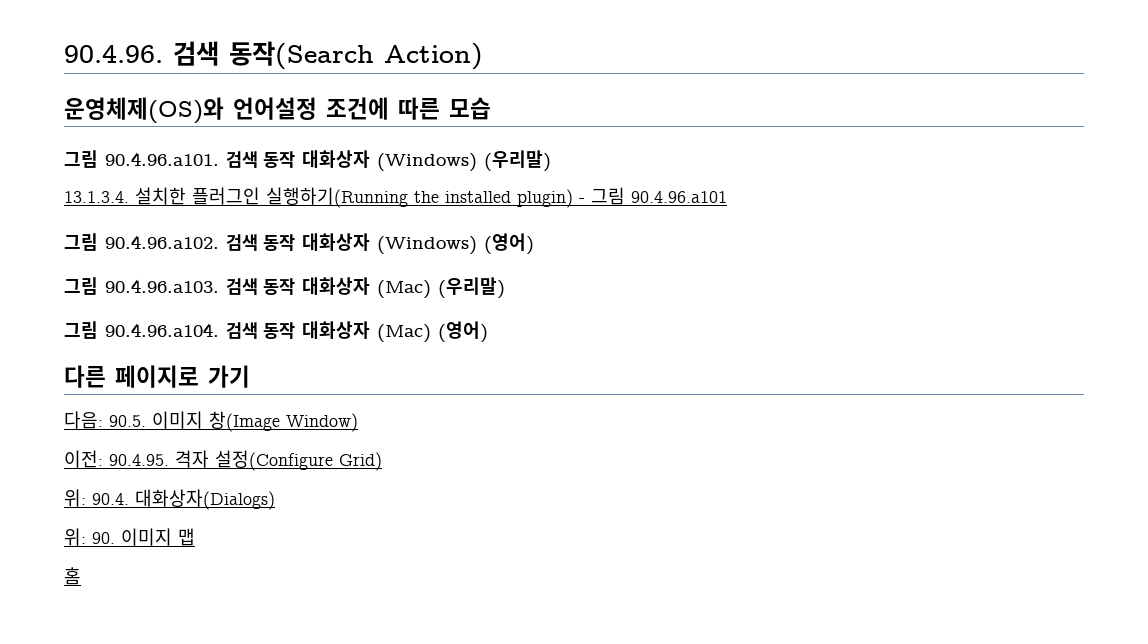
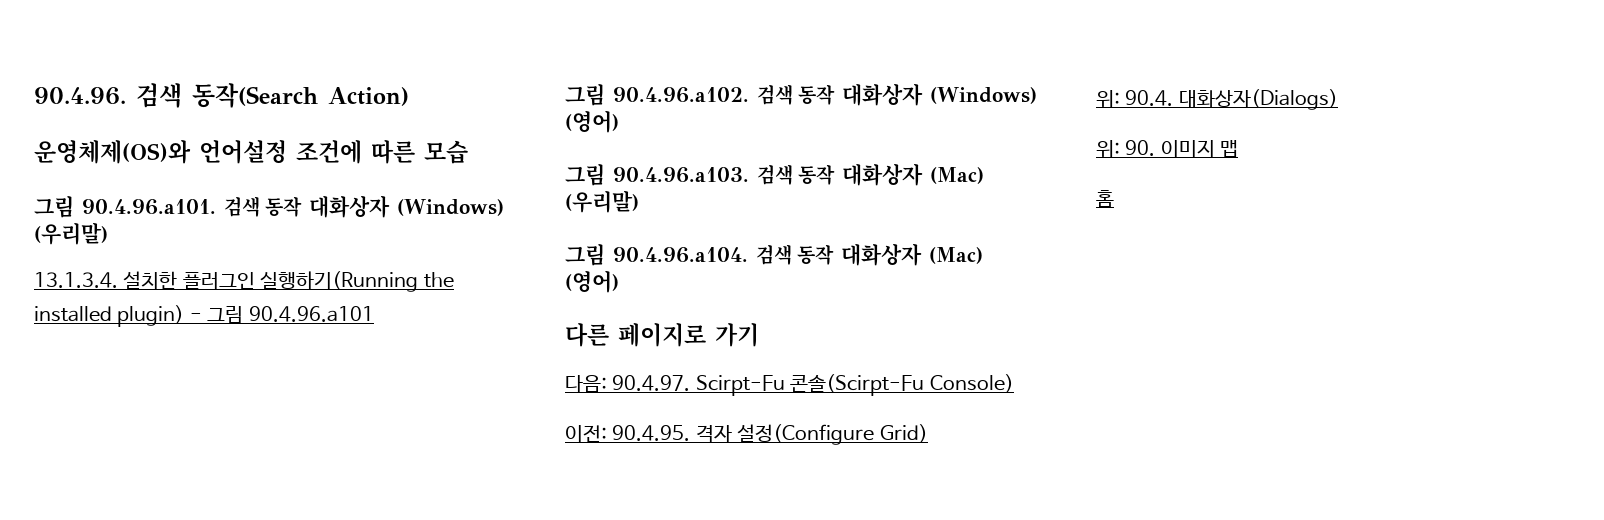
[109,411,358,432] 90.5. 이미지 창(Image Window) -> [612,374,1014,396] 90.4.97. Scirpt-Fu 콘솔(Scirpt-Fu Console)

